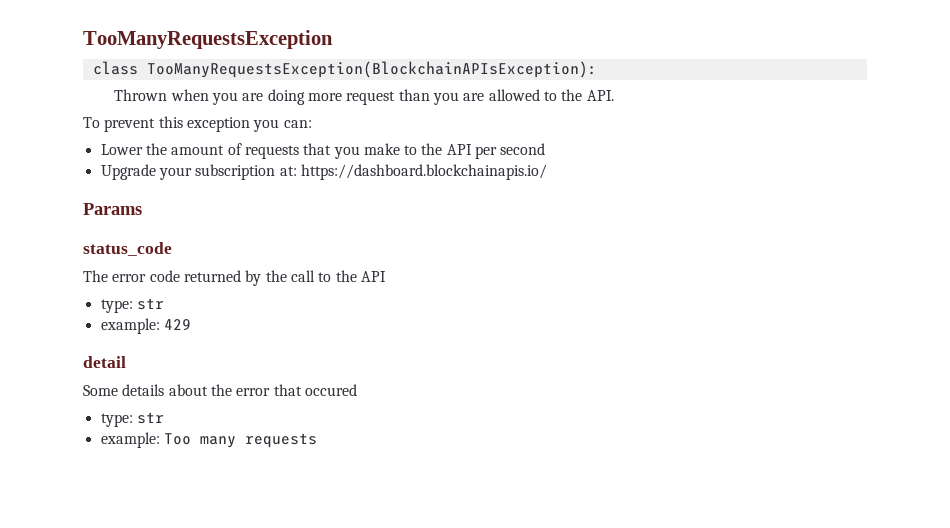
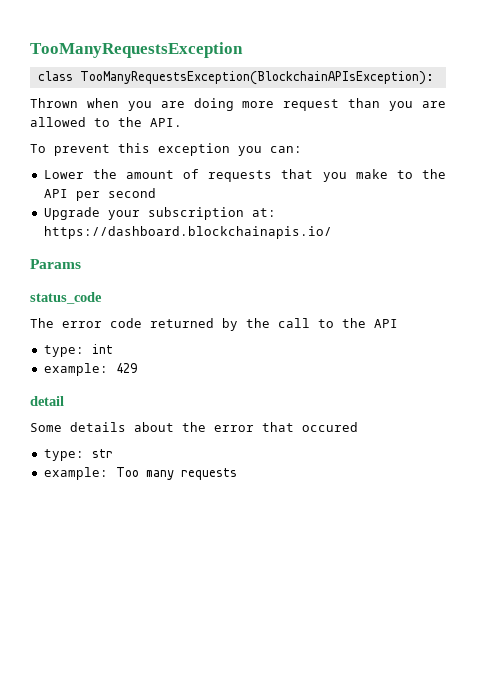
[136,298,164,310] str -> [91,344,113,354] int

